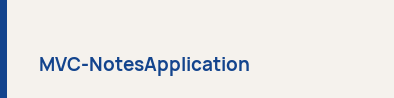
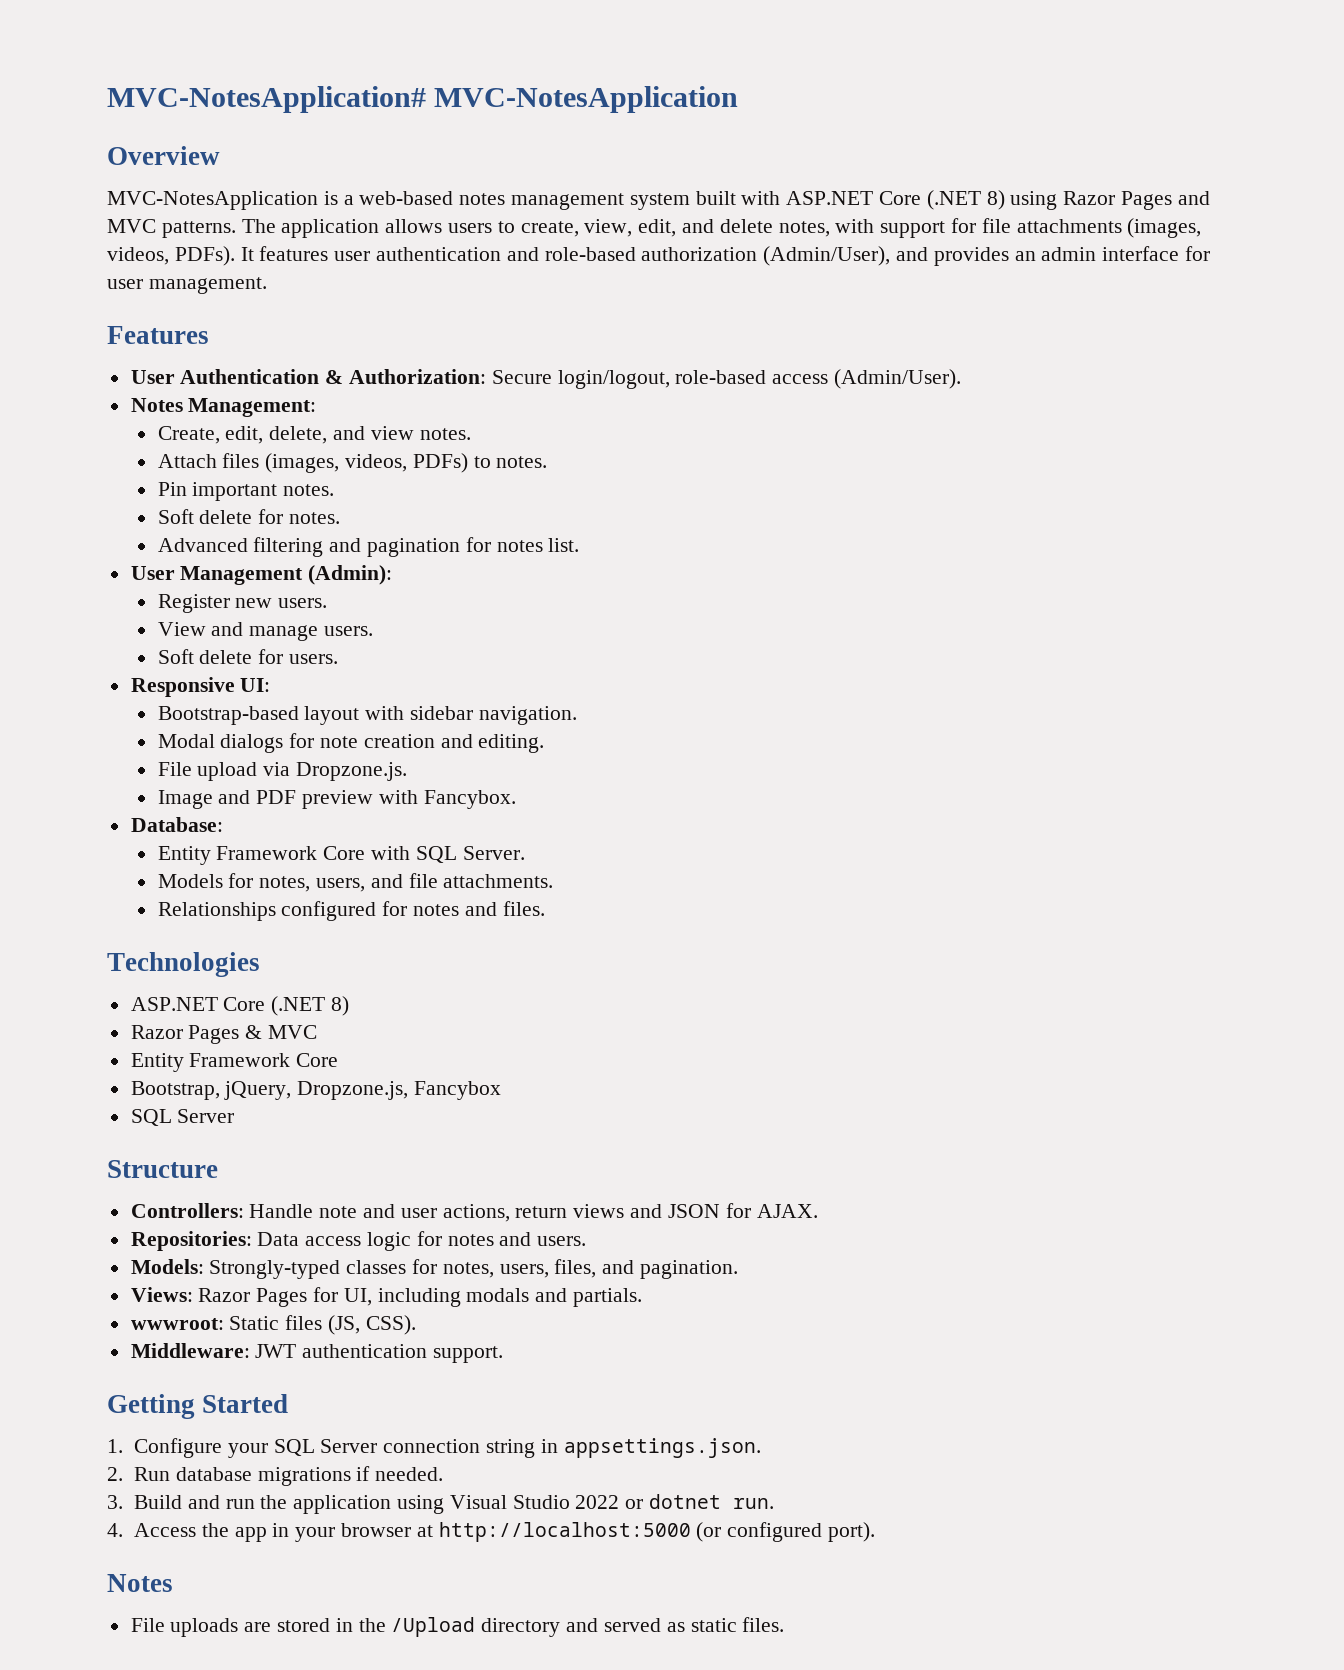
[39,57,250,76] MVC-NotesApplication -> [107,86,739,113] [107,146,220,165] [107,190,1210,210] [107,218,1202,238] [107,246,1211,266] [107,277,267,294] [107,326,209,344] [130,369,962,389] [130,398,317,417] [157,426,471,444] [157,453,548,473] [157,482,335,501] [157,509,341,524] [157,537,580,557] [130,565,393,585] [157,594,328,613] [157,622,374,641] [157,649,339,664] [130,677,271,697] [157,706,577,725] [157,733,545,753] [157,762,408,781] [157,790,516,809] [130,817,223,832] [157,846,525,865] [157,873,554,892] [157,901,545,921] [107,952,260,977] [130,996,350,1016] [130,1025,318,1044] [130,1053,339,1072] [130,1081,502,1100] [130,1109,235,1126] [107,1160,218,1178] [130,1203,818,1222] [130,1231,587,1251] [130,1259,739,1279] [130,1287,643,1307] [130,1315,416,1335] [130,1343,504,1363] [107,1394,289,1419] [107,1438,761,1458] [107,1466,444,1486] [107,1494,775,1514] [107,1522,876,1542] [107,1574,173,1592] [130,1617,785,1637] MVC-NotesApplication# MVC-NotesApplication // Overview // MVC-NotesApplication is a web-based notes management system built with ASP.NET Core (.NET 8) using Razor Pages and MVC patterns. The application allows users to create, view, edit, and delete notes, with support for file attachments (images, videos, PDFs). It features user authentication and role-based authorization (Admin/User), and provides an admin interface for user management. // Features // User Authentication & Authorization: Secure login/logout, role-based access (Admin/User). // Notes Management: // Create, edit, delete, and view notes. // Attach files (images, videos, PDFs) to notes. // Pin important notes. // Soft delete for notes. // Advanced filtering and pagination for notes list. // User Management (Admin): // Register new users. // View and manage users. // Soft delete for users. // Responsive UI: // Bootstrap-based layout with sidebar navigation. // Modal dialogs for note creation and editing. // File upload via Dropzone.js. // Image and PDF preview with Fancybox. // Database: // Entity Framework Core with SQL Server. // Models for notes, users, and file attachments. // Relationships configured for notes and files. // Technologies // ASP.NET Core (.NET 8) // Razor Pages & MVC // Entity Framework Core // Bootstrap, jQuery, Dropzone.js, Fancybox // SQL Server // Structure // Controllers: Handle note and user actions, return views and JSON for AJAX. // Repositories: Data access logic for notes and users. // Models: Strongly-typed classes for notes, users, files, and pagination. // Views: Razor Pages for UI, including modals and partials. // wwwroot: Static files (JS, CSS). // Middleware: JWT authentication support. // Getting Started // 1. Configure your SQL Server connection string in appsettings.json. // 2. Run database migrations if needed. // 3. Build and run the application using Visual Studio 2022 or dotnet run. // 4. Access the app in your browser at http://localhost:5000 (or configured port). // Notes // File uploads are stored in the /Upload directory and served as static files.

